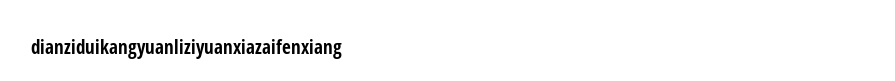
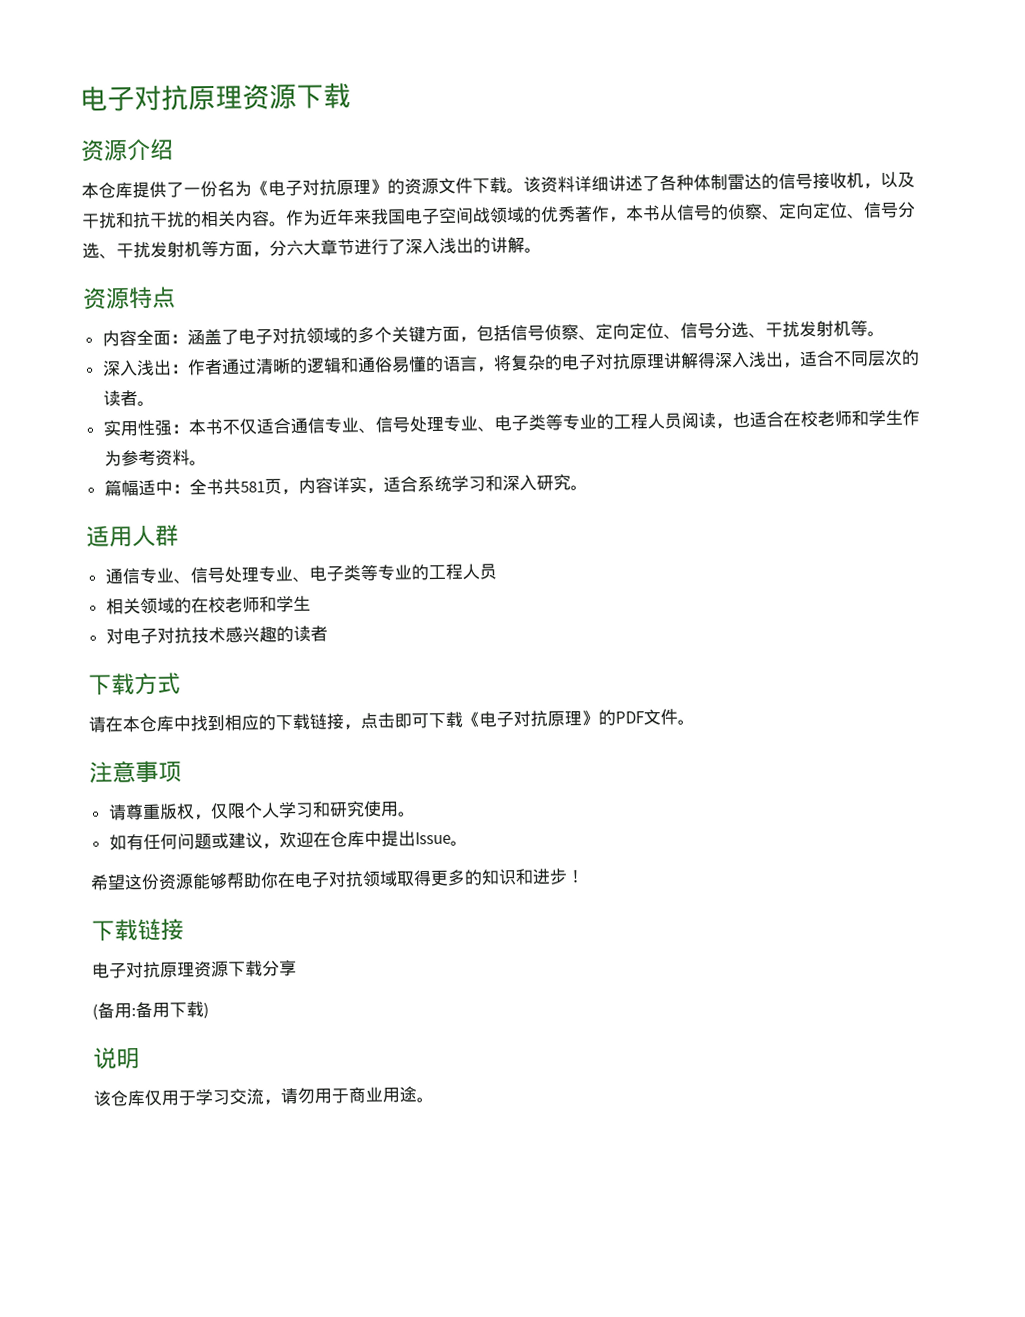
[31,39,342,59] dianziduikangyuanliziyuanxiazaifenxiang -> [80,83,351,112] [80,138,174,162] [81,171,915,199] [81,201,916,229] [82,236,542,259] [82,286,176,310] [101,320,885,347] [101,349,920,377] [102,390,155,407] [102,409,920,437] [103,449,207,467] [103,474,588,497] [86,524,179,548] [104,563,497,585] [105,595,311,615] [105,625,328,645] [88,672,181,696] [88,708,695,733] [89,760,182,784] [107,800,416,821] [108,830,468,851] [90,868,585,891] [91,918,184,942] [92,959,297,979] [92,1001,209,1020] [93,1047,140,1070] [93,1086,434,1107] 电子对抗原理资源下载 // 资源介绍 // 本仓库提供了一份名为《电子对抗原理》的资源文件下载。该资料详细讲述了各种体制雷达的信号接收机，以及干扰和抗干扰的相关内容。作为近年来我国电子空间战领域的优秀著作，本书从信号的侦察、定向定位、信号分选、干扰发射机等方面，分六大章节进行了深入浅出的讲解。 // 资源特点 // 内容全面：涵盖了电子对抗领域的多个关键方面，包括信号侦察、定向定位、信号分选、干扰发射机等。 // 深入浅出：作者通过清晰的逻辑和通俗易懂的语言，将复杂的电子对抗原理讲解得深入浅出，适合不同层次的读者。 // 实用性强：本书不仅适合通信专业、信号处理专业、电子类等专业的工程人员阅读，也适合在校老师和学生作为参考资料。 // 篇幅适中：全书共581页，内容详实，适合系统学习和深入研究。 // 适用人群 // 通信专业、信号处理专业、电子类等专业的工程人员 // 相关领域的在校老师和学生 // 对电子对抗技术感兴趣的读者 // 下载方式 // 请在本仓库中找到相应的下载链接，点击即可下载《电子对抗原理》的PDF文件。 // 注意事项 // 请尊重版权，仅限个人学习和研究使用。 // 如有任何问题或建议，欢迎在仓库中提出Issue。 // 希望这份资源能够帮助你在电子对抗领域取得更多的知识和进步！ // 下载链接 // 电子对抗原理资源下载分享 // (备用:备用下载) // 说明 // 该仓库仅用于学习交流，请勿用于商业用途。

